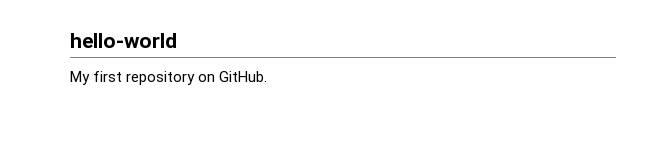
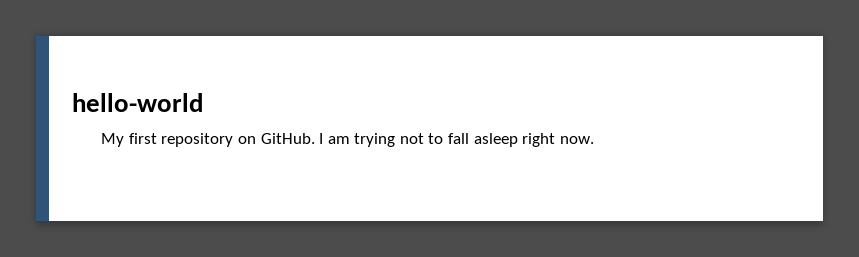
(268, 76) none -> [319,133,594,147] I am trying not to fall asleep right now.

